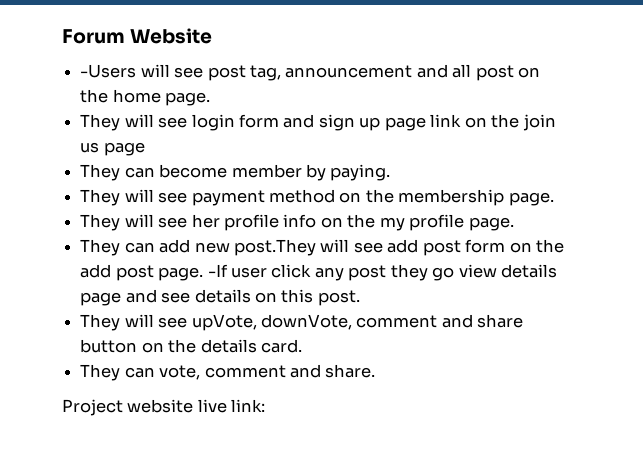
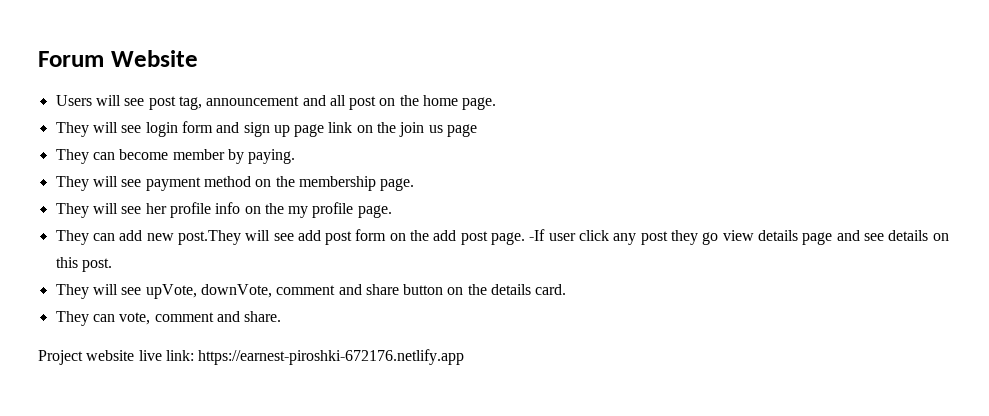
[80,64,137,78] -Users -> [55,95,92,106] Users
(266, 405) none -> [198,349,465,365] https://earnest-piroshki-672176.netlify.app

